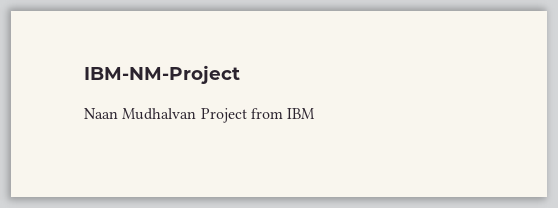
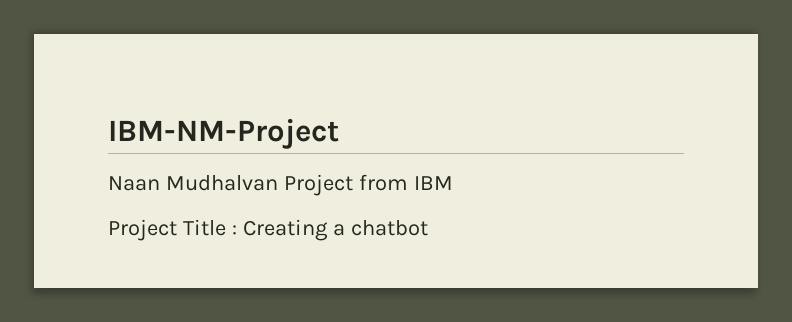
(316, 113) none -> [108,219,428,241] // Project Title : Creating a chatbot

